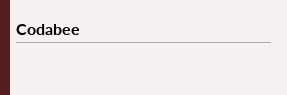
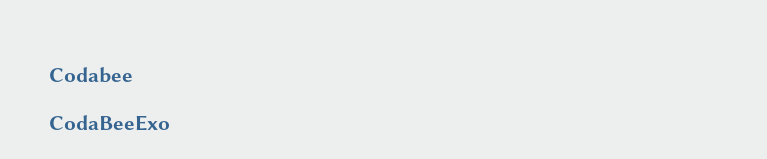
(80, 29) none -> [49,115,170,131] // CodaBeeExo

